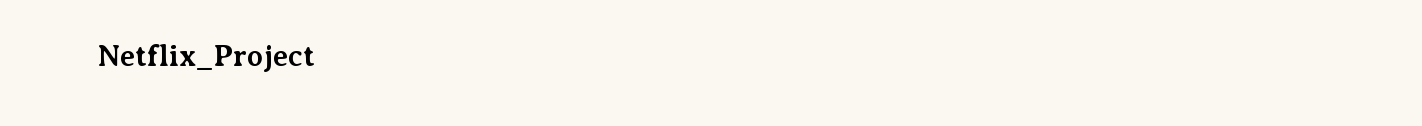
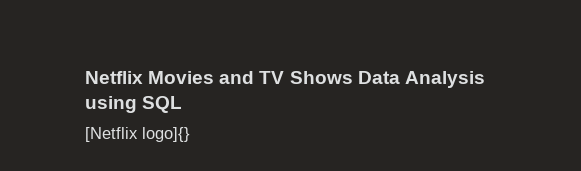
[98,44,315,72] Netflix_Project -> [85,71,485,88] [85,96,183,113] [85,127,190,142] Netflix Movies and TV Shows Data Analysis using SQL // [Netflix logo]{}

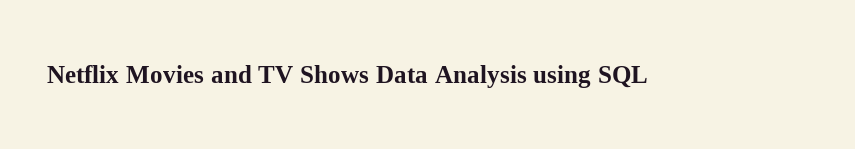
[85,127,190,142] // [Netflix logo]{} -> (648, 77) none

